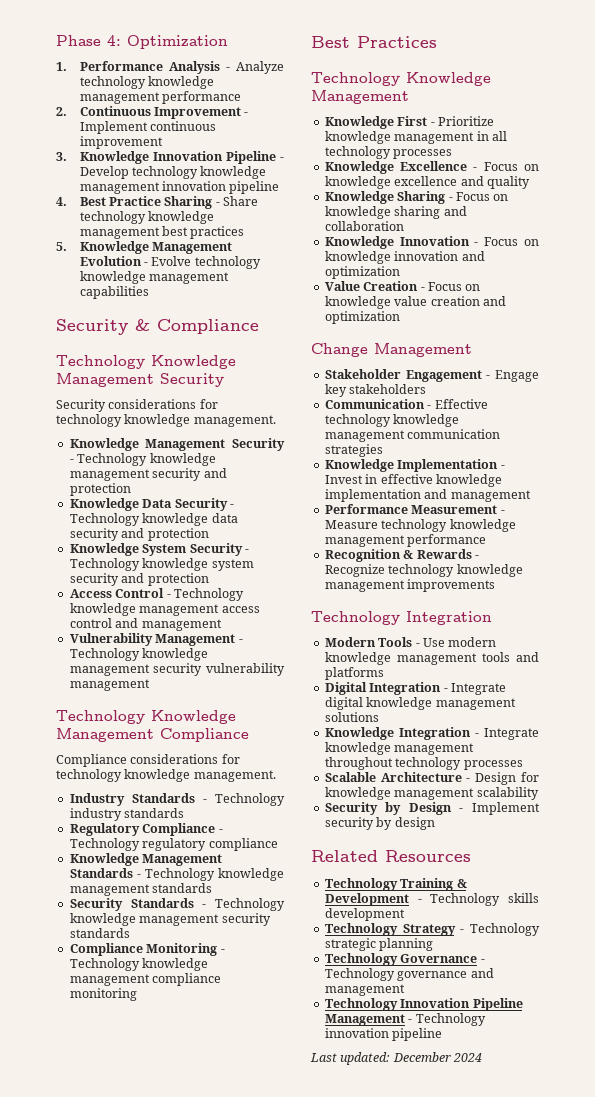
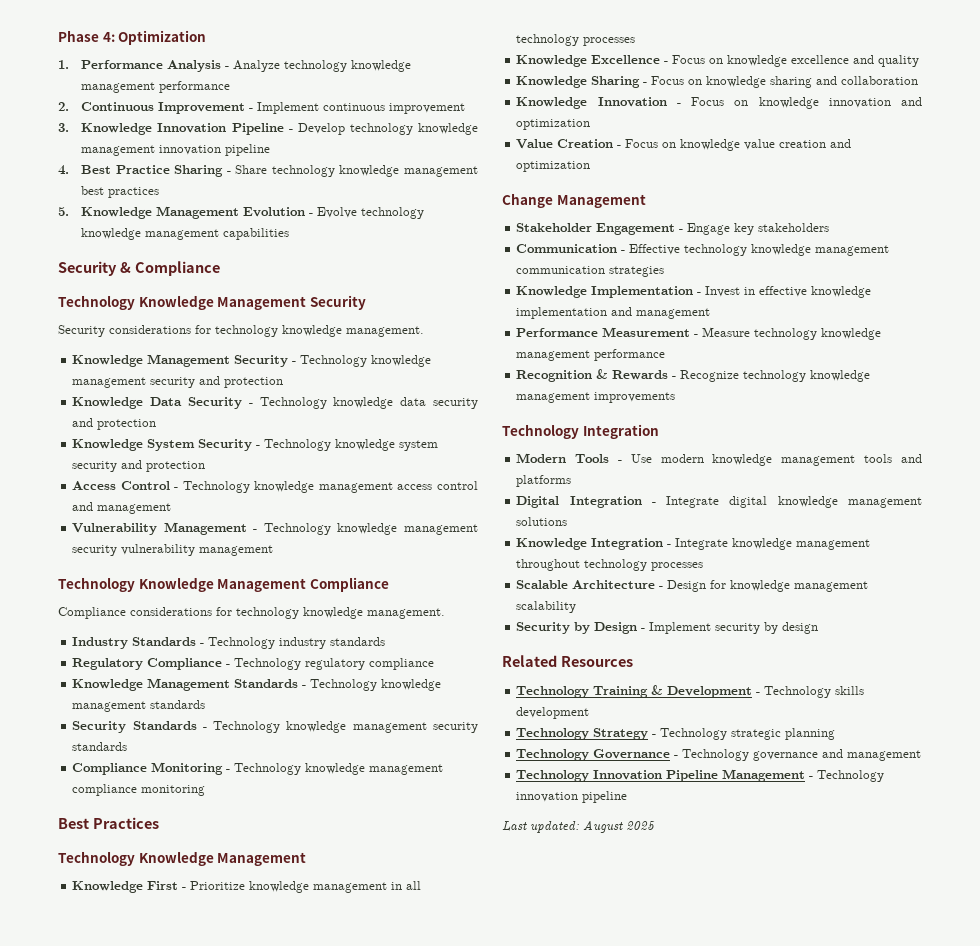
[392,1052,483,1062] December 2024 -> [583,820,655,833] August 2025

